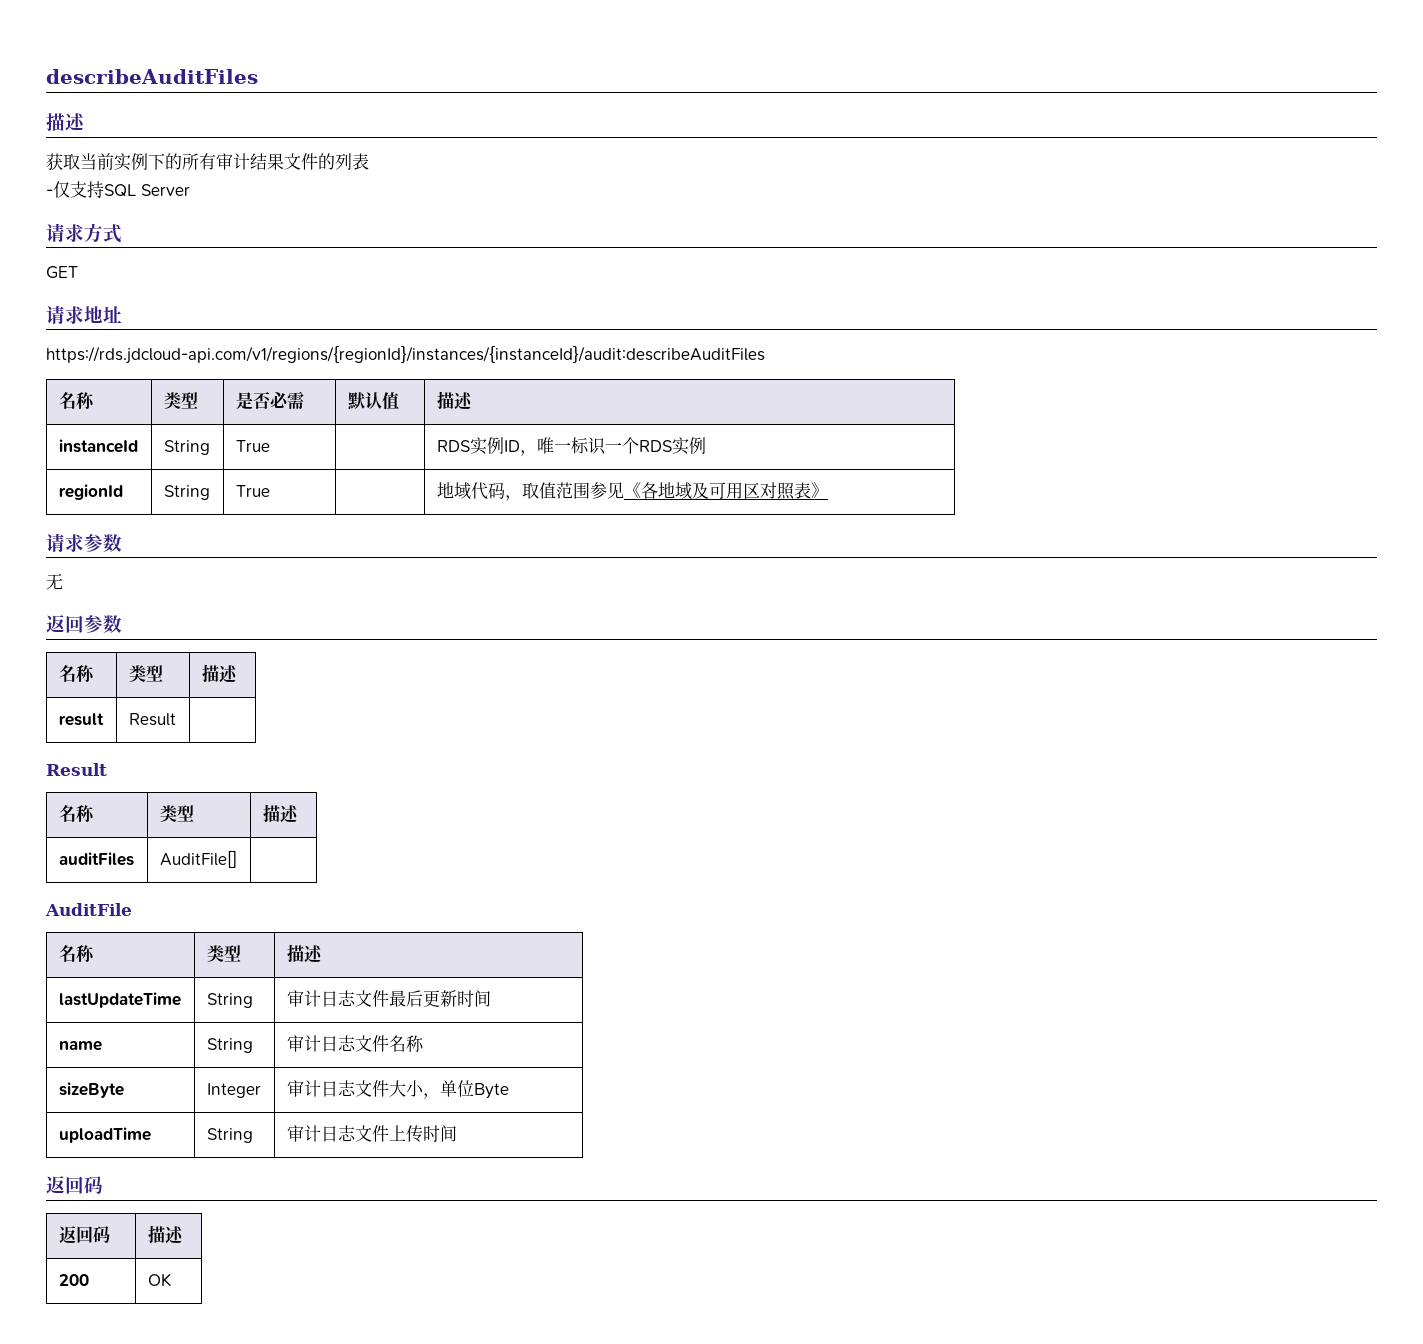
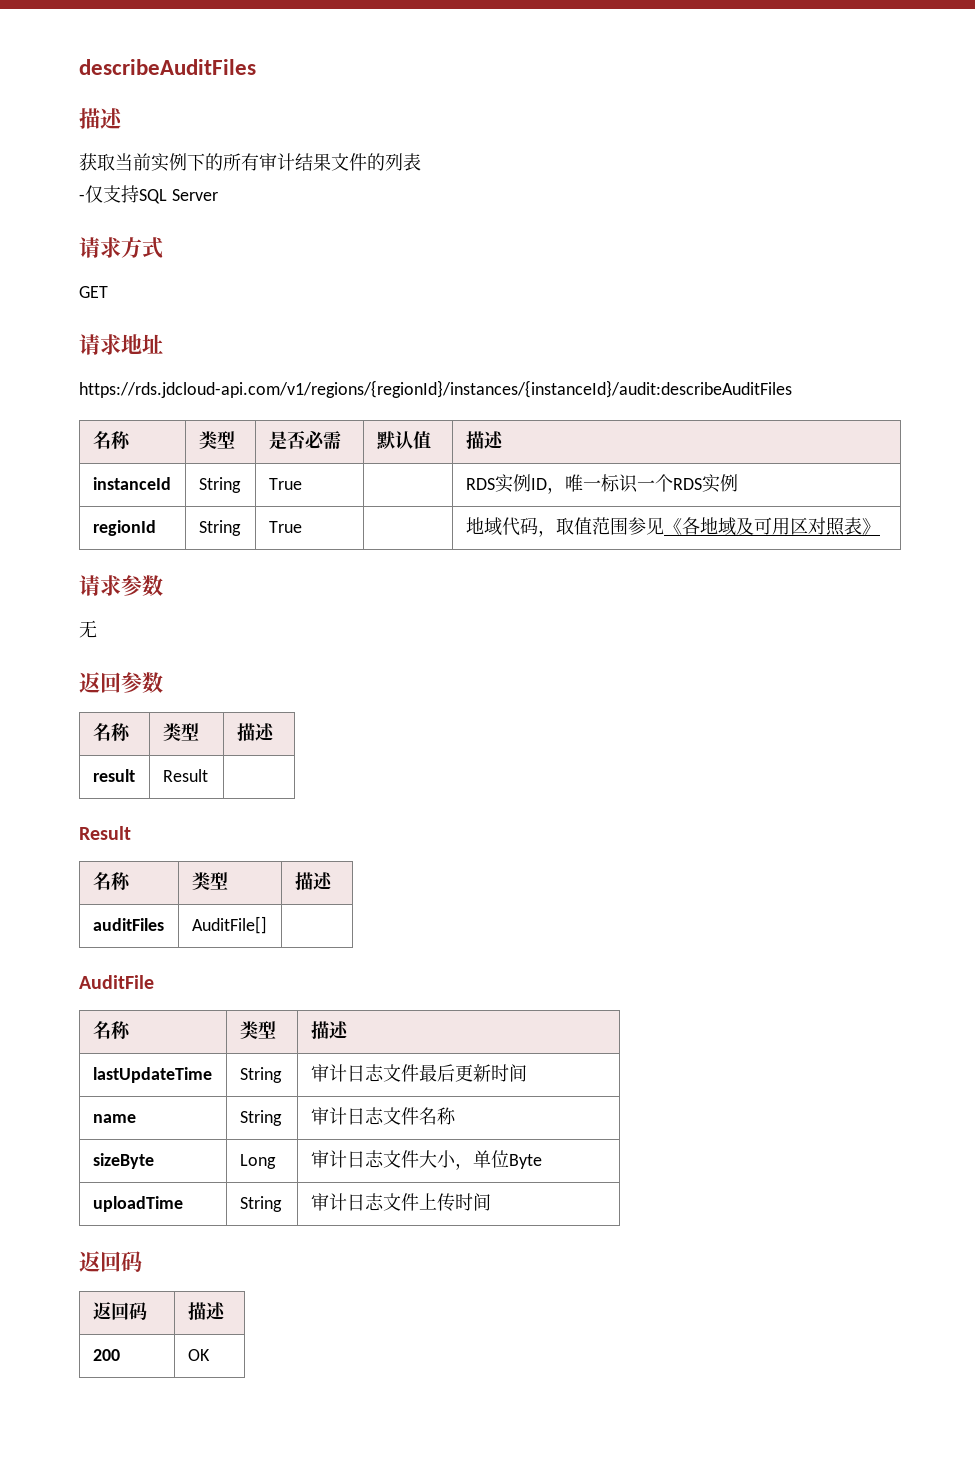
[206,1083,261,1098] Integer -> [239,1154,276,1169] Long

